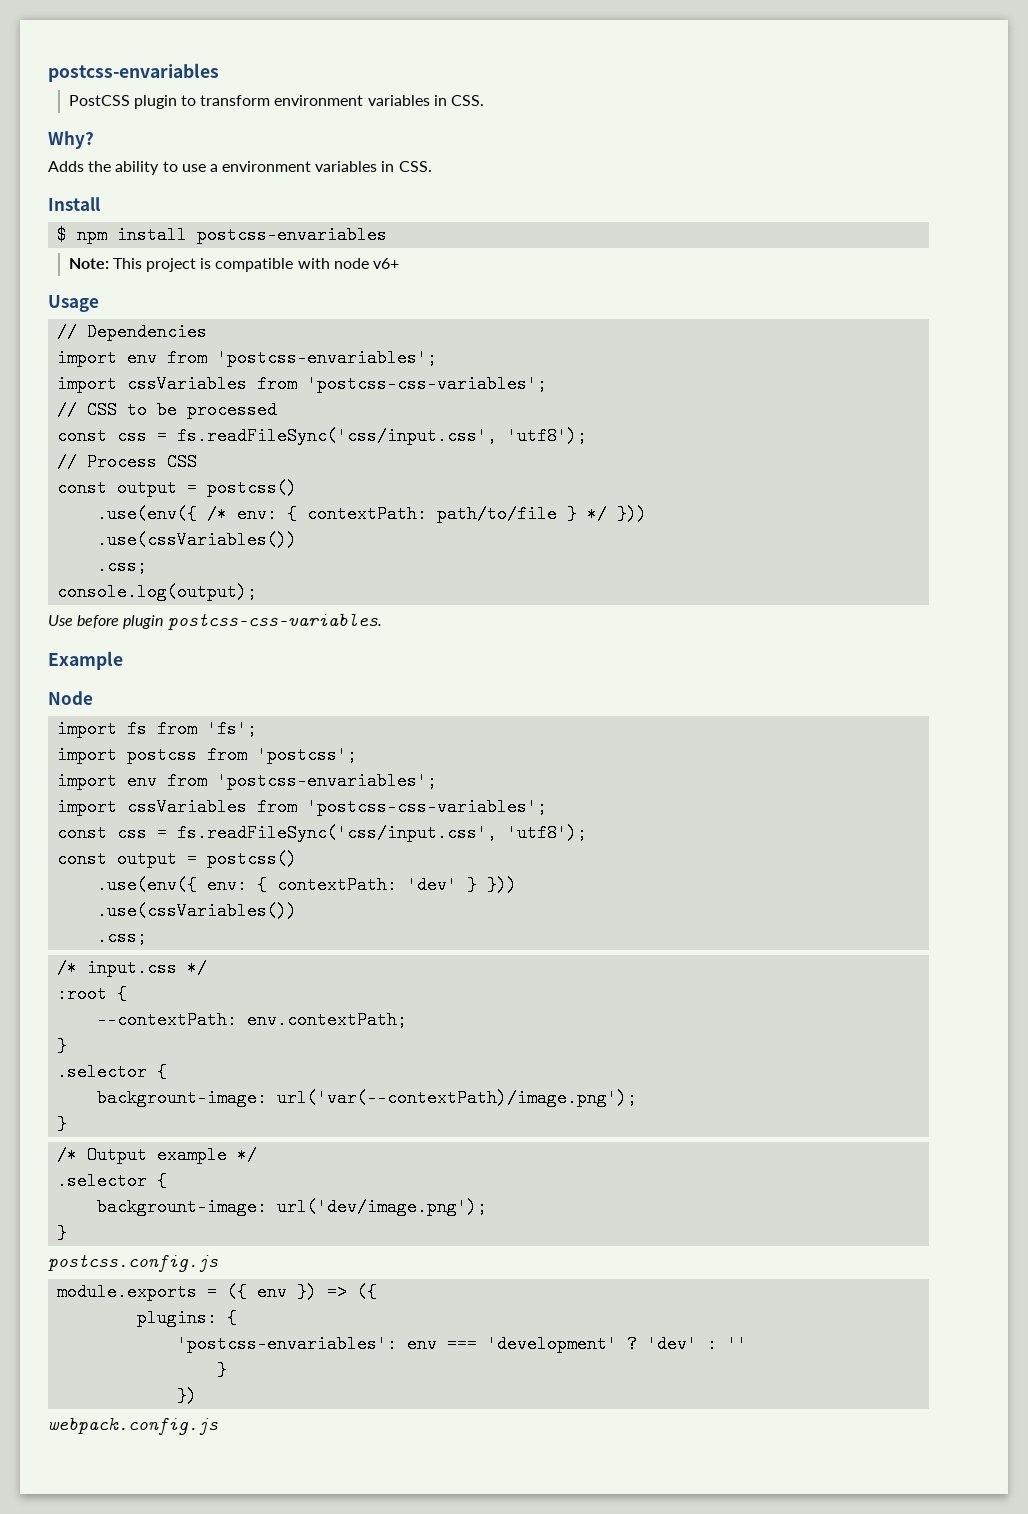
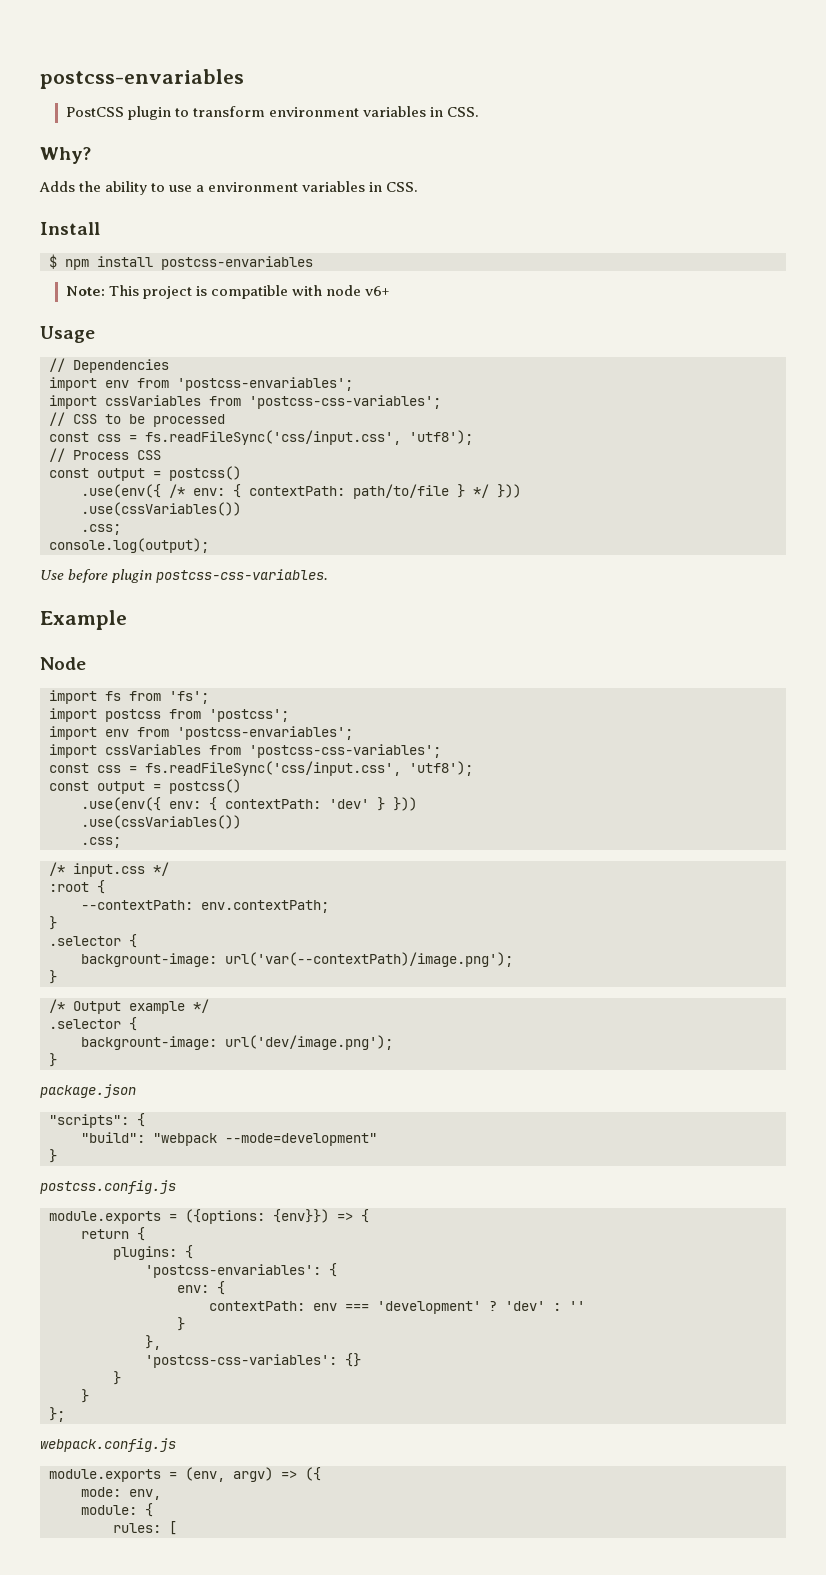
[48,1254,218,1272] [57,1283,378,1301] postcss.config.js // module.exports = ({ env }) => ({ -> [40,1084,136,1098] [49,1113,145,1128] [81,1132,377,1146] [49,1149,57,1163] [40,1180,176,1194] [49,1209,369,1224] [81,1227,145,1241] package.json // "scripts": { // "build": "webpack --mode=development" // } // postcss.config.js // module.exports = ({options: {env}}) => { // return {
(398, 1344) none -> [329,1263,337,1277] [177,1281,225,1295] [209,1301,305,1311] { // env: { // contextPath:
[177,1387,198,1405] [48,1417,218,1435] }) // webpack.config.js -> [145,1335,161,1350] [145,1353,361,1368] [113,1371,121,1385] [81,1389,89,1403] [49,1407,65,1422] [40,1438,176,1452] [49,1467,321,1482] [81,1487,161,1500] [81,1503,153,1517] [113,1521,177,1535] }, // 'postcss-css-variables': {} // } // } // }; // webpack.config.js // module.exports = (env, argv) => ({ // mode: env, // module: { // rules: [

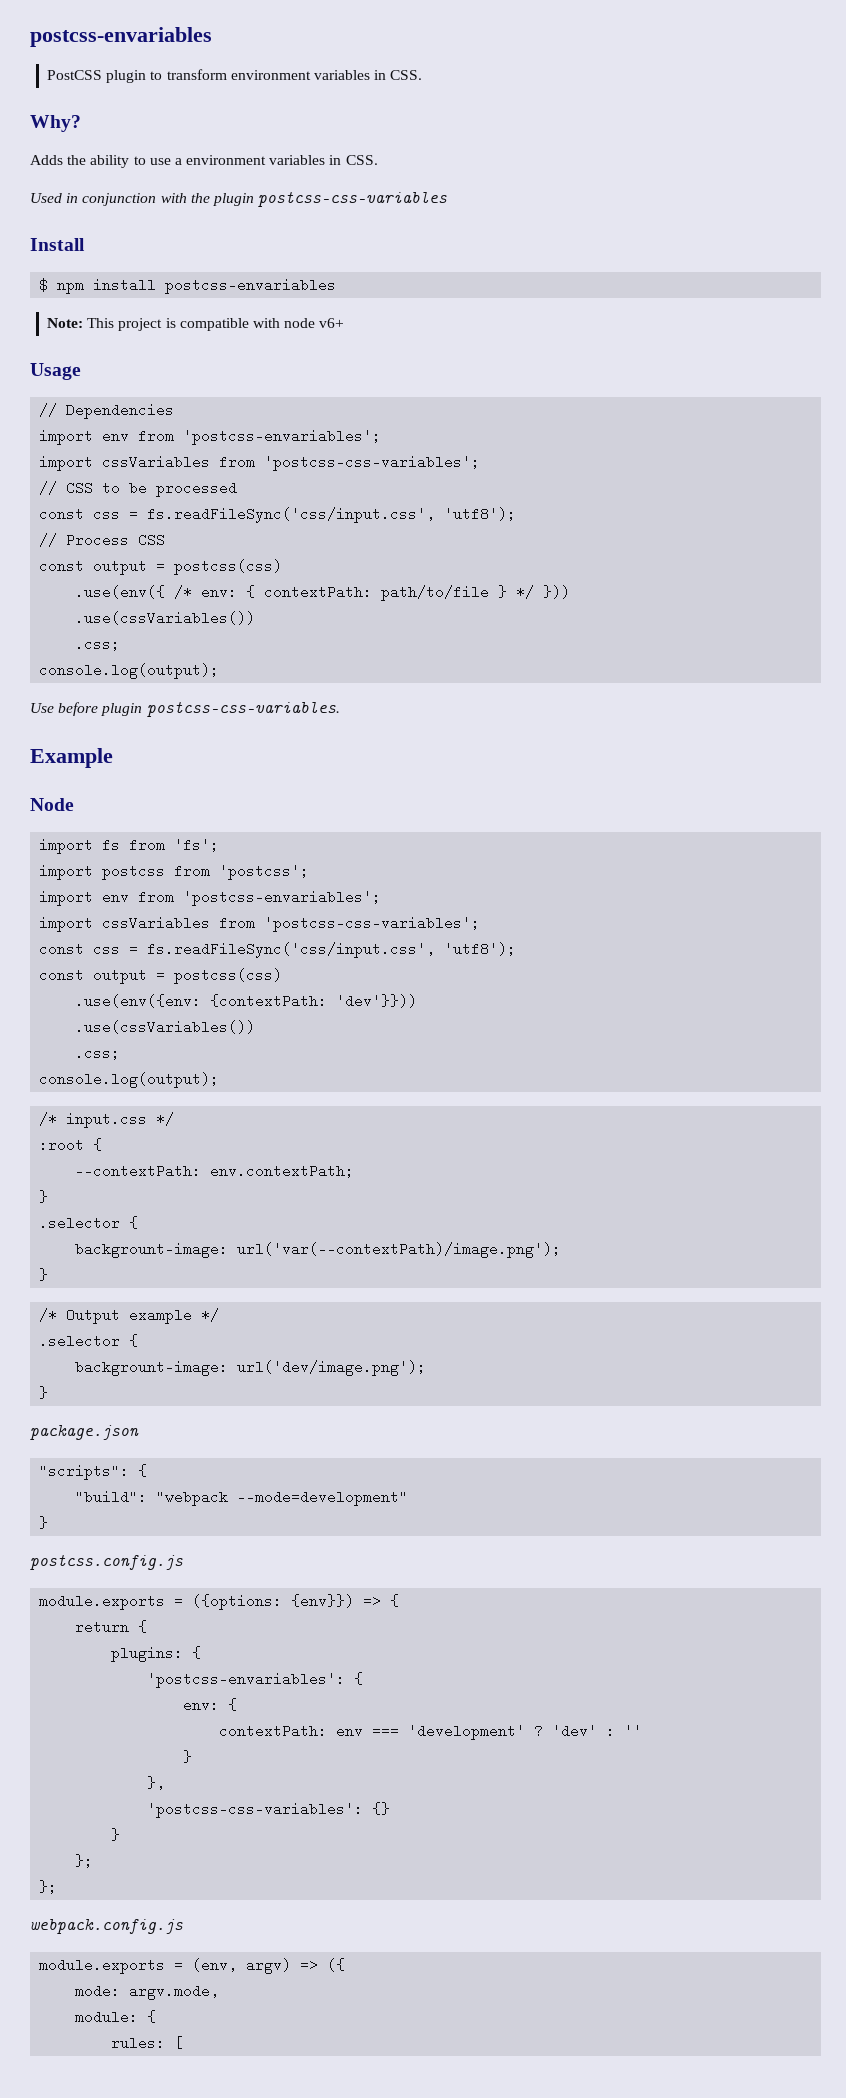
(419, 187) none -> [30,191,448,207] // Used in conjunction with the plugin postcss-css-variables
[169,466,241,481] postcss() -> [174,559,283,575] postcss(css)
[169,779,241,794] [81,797,417,811] [81,815,241,829] [81,837,121,848] postcss() // .use(env({ env: { contextPath: 'dev' } })) // .use(cssVariables()) // .css; -> [174,968,283,984] [75,994,418,1008] [75,1020,256,1034] [75,1046,121,1060] [39,1072,220,1088] postcss(css) // .use(env({env: {contextPath: 'dev'}})) // .use(cssVariables()) // .css; // console.log(output);
[81,1389,89,1403] } -> [75,1854,94,1868] };
[129,1489,161,1500] env, -> [129,1984,220,2000] argv.mode,

